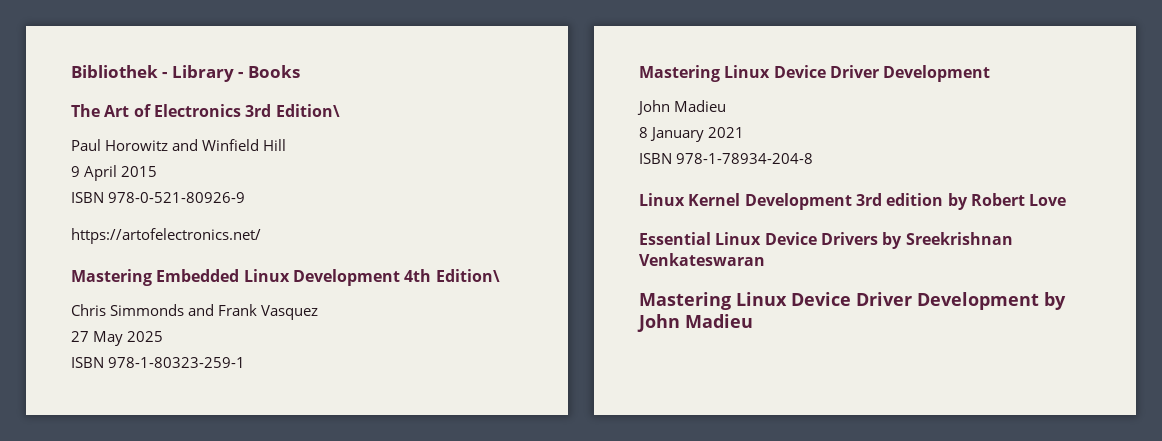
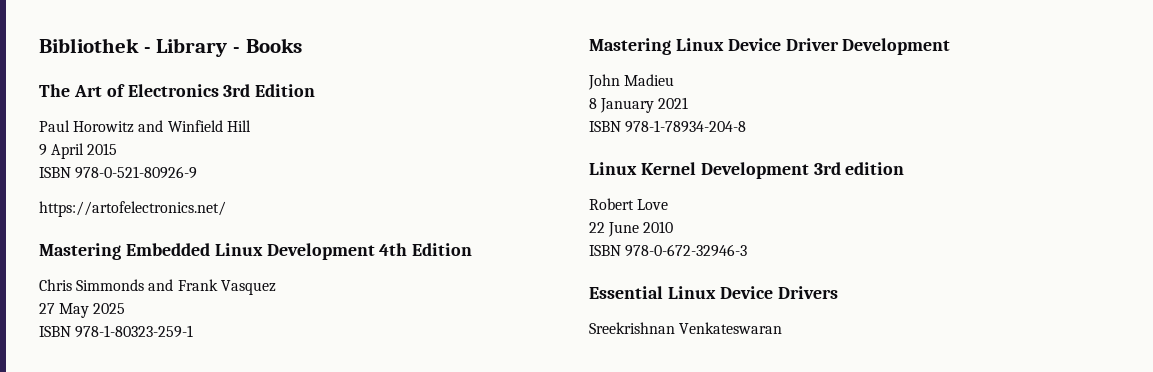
[275,104,340,117] Edition\ -> [255,84,316,97] Edition
[435,269,500,282] Edition\ -> [412,243,473,256] Edition
[947,193,968,210] by -> (905, 168) //
(1067, 200) none -> [589,221,674,237] [589,244,748,257] // 22 June 2010 // ISBN 978-0-672-32946-3
[882,232,903,249] by -> (838, 292) //
[639,292,1066,310] [637,314,753,332] // Mastering Linux Device Driver Development by John Madieu -> (783, 328) none

